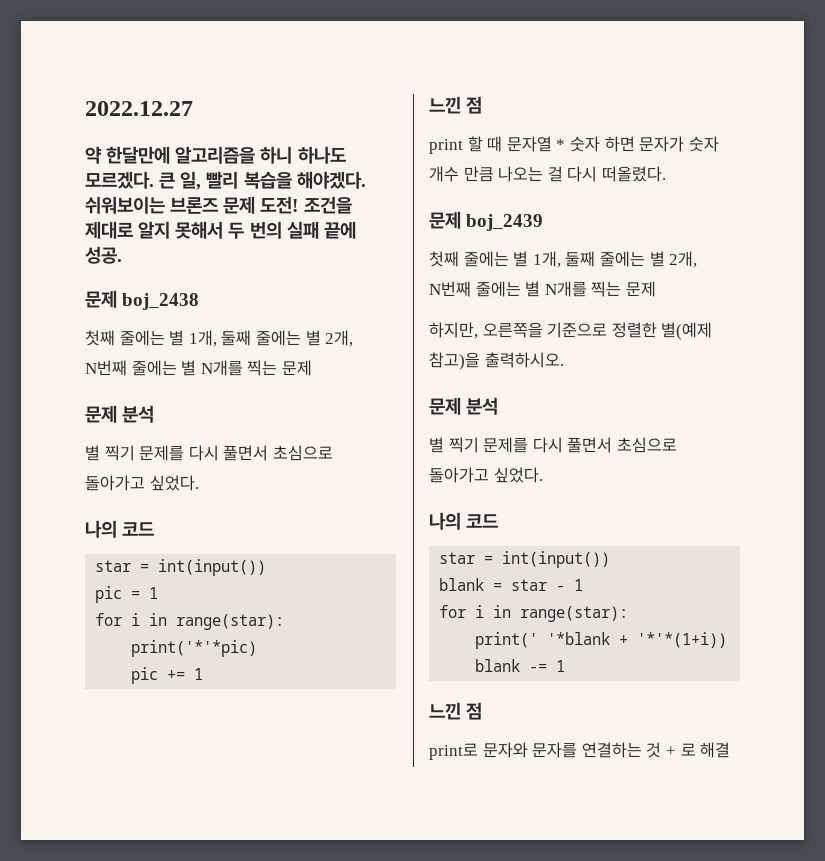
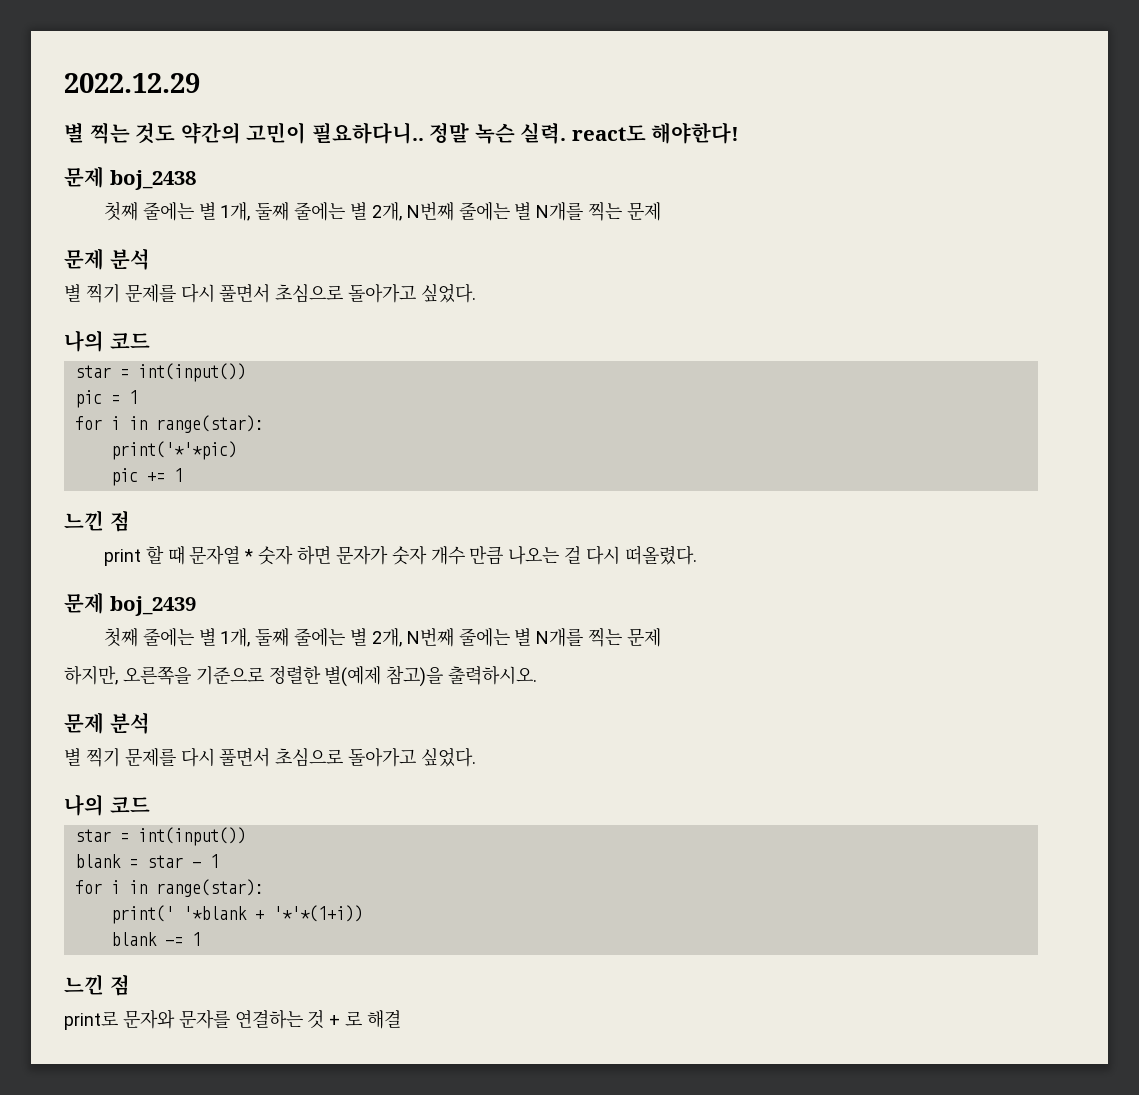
[85,101,193,116] [85,146,346,164] [85,171,366,190] [85,196,352,214] [85,221,356,239] [85,246,122,264] 2022.12.27 // 약 한달만에 알고리즘을 하니 하나도 모르겠다. 큰 일, 빨리 복습을 해야겠다. 쉬워보이는 브론즈 문제 도전! 조건을 제대로 알지 못해서 두 번의 실패 끝에 성공. -> [64,73,200,93] [64,122,740,144] 2022.12.29 // 별 찍는 것도 약간의 고민이 필요하다니.. 정말 녹슨 실력. react도 해야한다!

